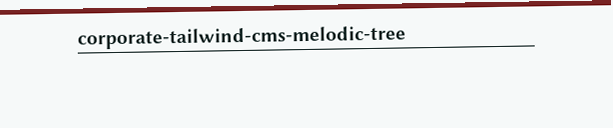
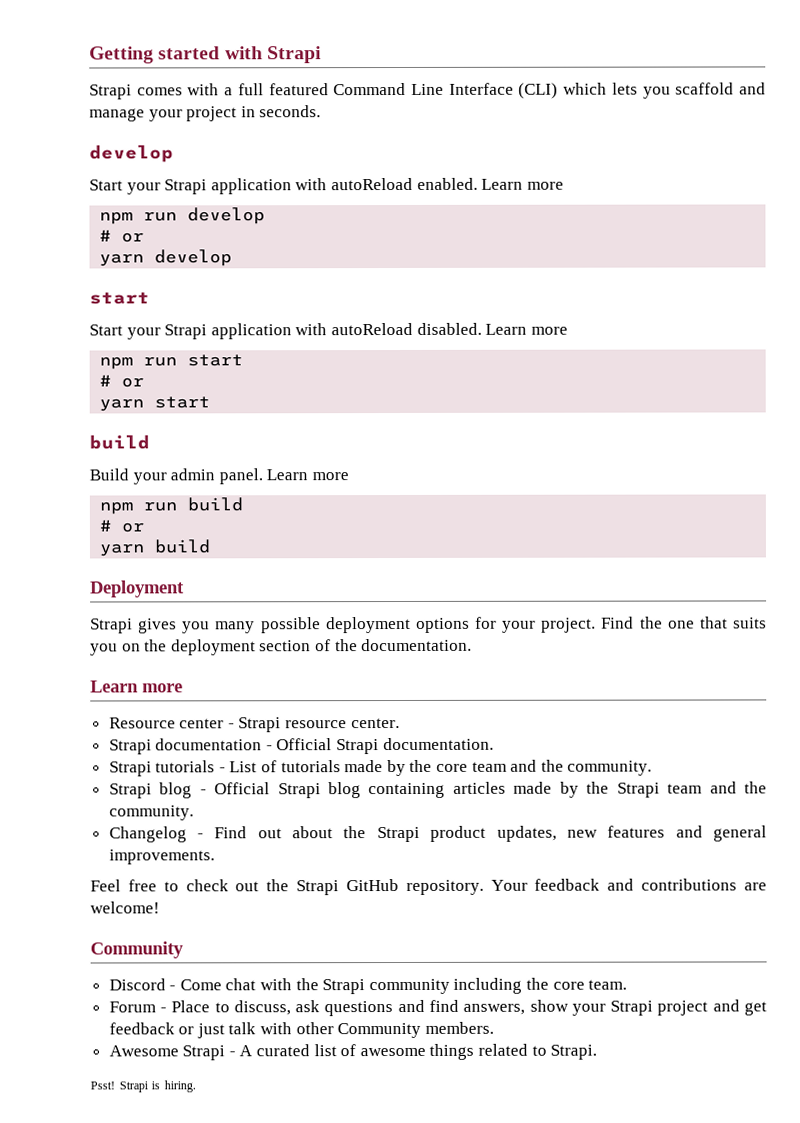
[77,25,406,50] corporate-tailwind-cms-melodic-tree -> [89,46,322,64] [89,82,766,100] [89,105,322,122] [89,144,174,163] [89,177,564,195] [99,207,266,225] [99,229,145,243] [99,249,233,267] [89,292,150,305] [89,322,568,340] [99,354,244,370] [99,374,145,388] [99,396,211,412] [89,434,150,450] [89,468,349,485] [99,497,244,515] [99,519,145,533] [99,539,211,557] [90,580,185,598] [90,616,767,634] [90,638,473,656] [90,680,183,693] [108,717,400,733] [108,737,494,755] [108,759,653,777] [108,781,768,799] [108,805,194,821] [108,825,767,843] [108,849,215,865] [90,878,767,896] [90,901,160,914] [90,941,184,959] [108,977,628,995] [108,999,767,1017] [108,1021,494,1039] [108,1043,598,1061] [90,1080,196,1093] Getting started with Strapi // Strapi comes with a full featured Command Line Interface (CLI) which lets you scaffold and manage your project in seconds. // develop // Start your Strapi application with autoReload enabled. Learn more // npm run develop // # or // yarn develop // start // Start your Strapi application with autoReload disabled. Learn more // npm run start // # or // yarn start // build // Build your admin panel. Learn more // npm run build // # or // yarn build // Deployment // Strapi gives you many possible deployment options for your project. Find the one that suits you on the deployment section of the documentation. // Learn more // Resource center - Strapi resource center. // Strapi documentation - Official Strapi documentation. // Strapi tutorials - List of tutorials made by the core team and the community. // Strapi blog - Official Strapi blog containing articles made by the Strapi team and the community. // Changelog - Find out about the Strapi product updates, new features and general improvements. // Feel free to check out the Strapi GitHub repository. Your feedback and contributions are welcome! // Community // Discord - Come chat with the Strapi community including the core team. // Forum - Place to discuss, ask questions and find answers, show your Strapi project and get feedback or just talk with other Community members. // Awesome Strapi - A curated list of awesome things related to Strapi. // Psst! Strapi is hiring.

